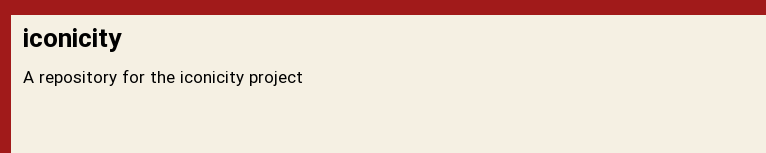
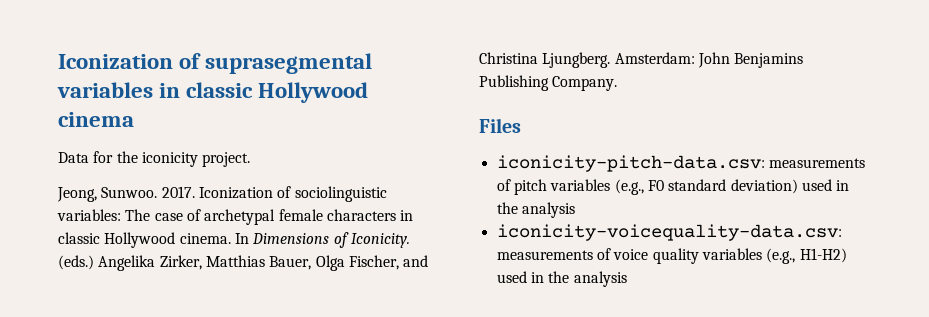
[23,28,122,52] [23,69,303,86] iconicity // A repository for the iconicity project -> [58,53,373,74] [57,82,369,103] [58,112,134,127] [58,151,251,167] [57,186,387,202] [57,209,414,225] [58,232,410,248] [58,255,429,271] [479,52,804,68] [479,75,618,91] [479,118,521,133] [496,155,865,172] [496,179,850,195] [496,202,575,218] [496,224,842,241] [496,248,847,264] [496,271,627,287] Iconization of suprasegmental variables in classic Hollywood cinema // Data for the iconicity project. // Jeong, Sunwoo. 2017. Iconization of sociolinguistic variables: The case of archetypal female characters in classic Hollywood cinema. In Dimensions of Iconicity. (eds.) Angelika Zirker, Matthias Bauer, Olga Fischer, and Christina Ljungberg. Amsterdam: John Benjamins Publishing Company. // Files // iconicity-pitch-data.csv: measurements of pitch variables (e.g., F0 standard deviation) used in the analysis // iconicity-voicequality-data.csv: measurements of voice quality variables (e.g., H1-H2) used in the analysis

